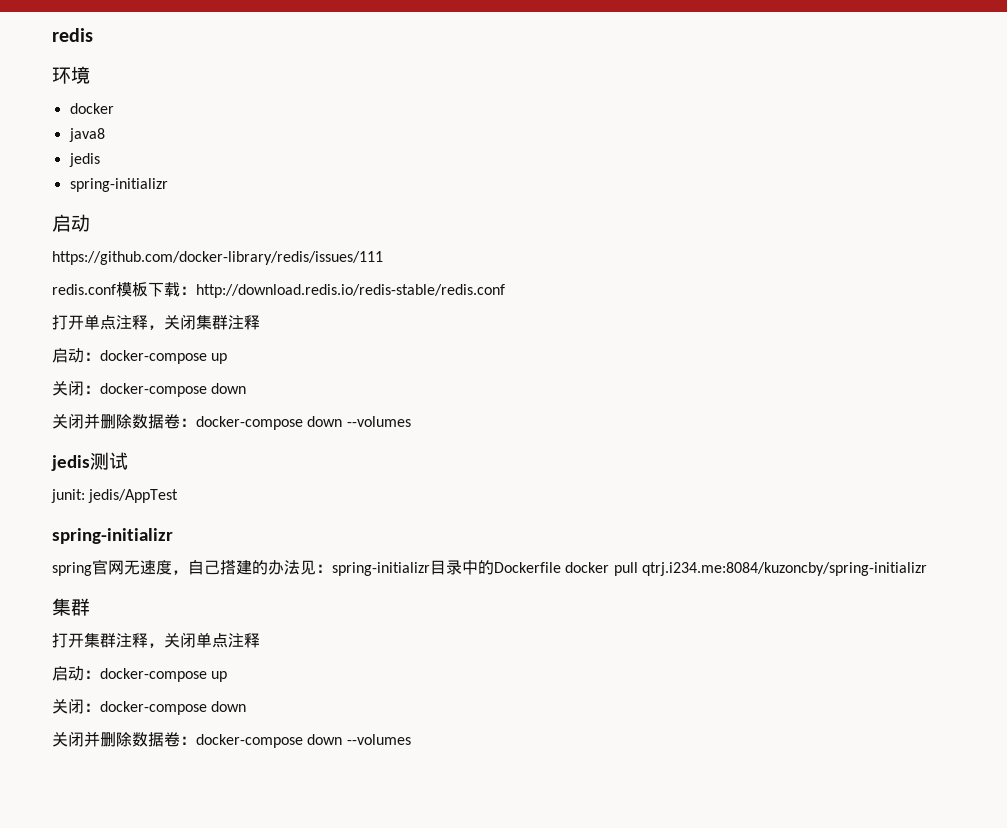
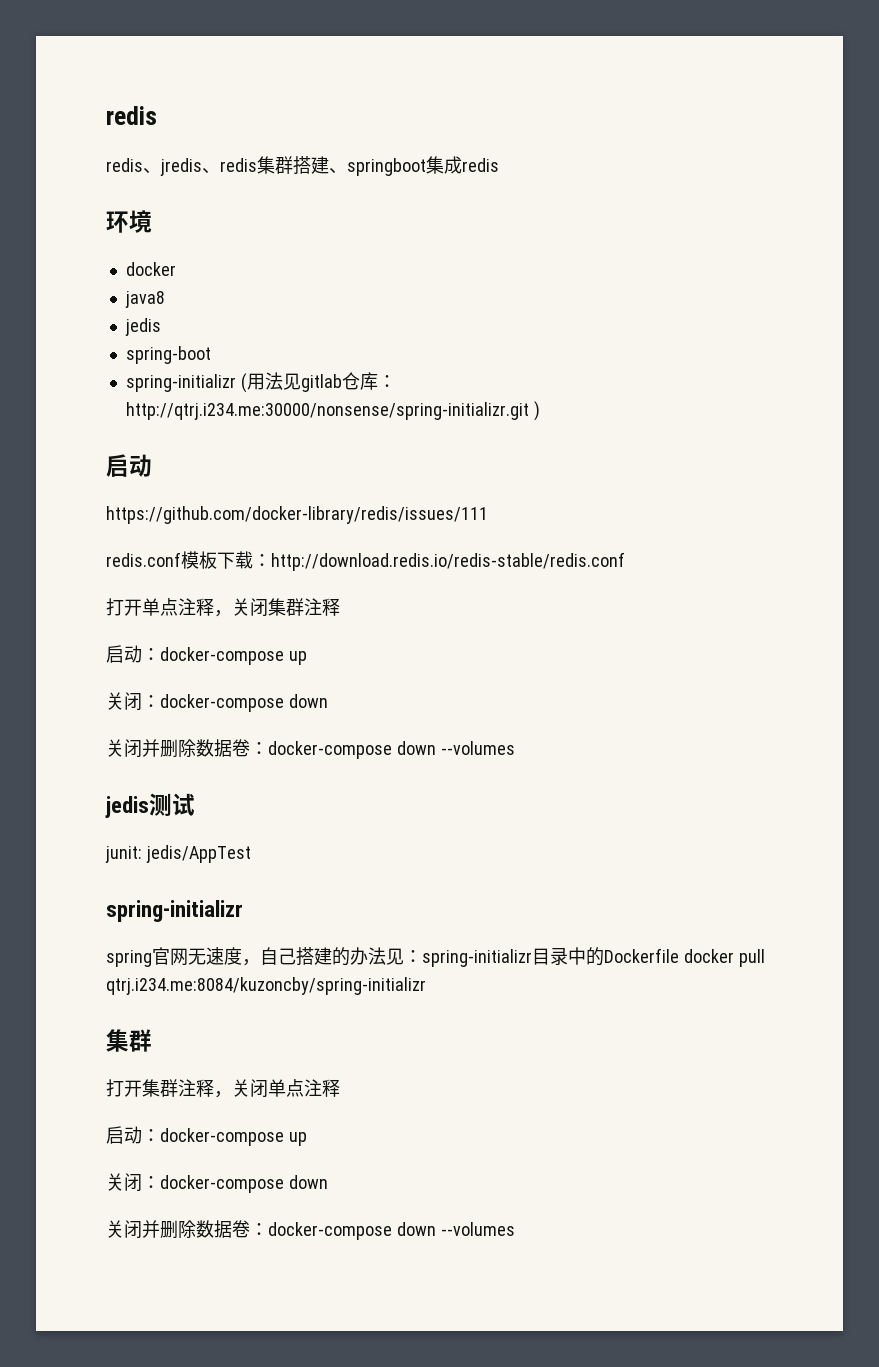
[52,28,93,42] redis -> [106,106,157,125] [106,156,499,176] redis // redis、jredis、redis集群搭建、springboot集成redis
[69,178,168,192] // spring-initializr -> [125,346,211,364] [125,372,396,393] [125,401,540,421] // spring-boot // spring-initializr (用法见gitlab仓库：http://qtrj.i234.me:30000/nonsense/spring-initializr.git )

